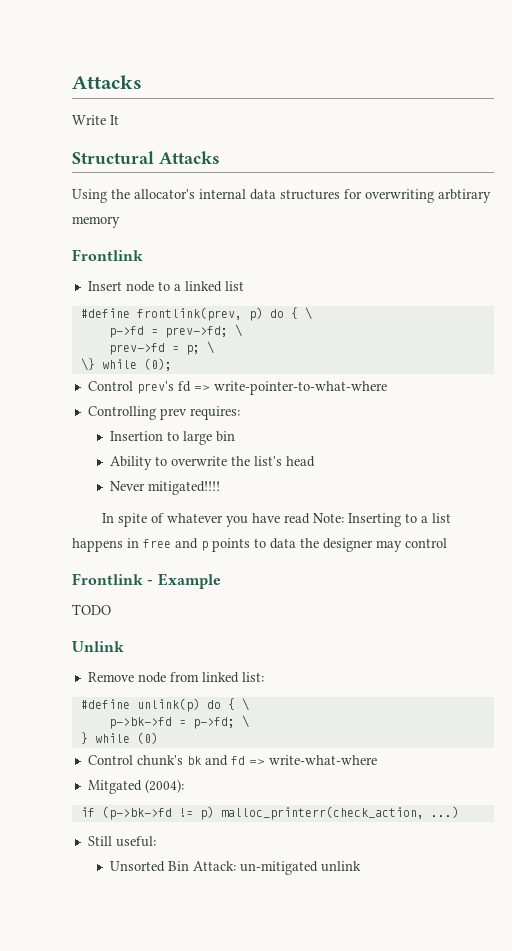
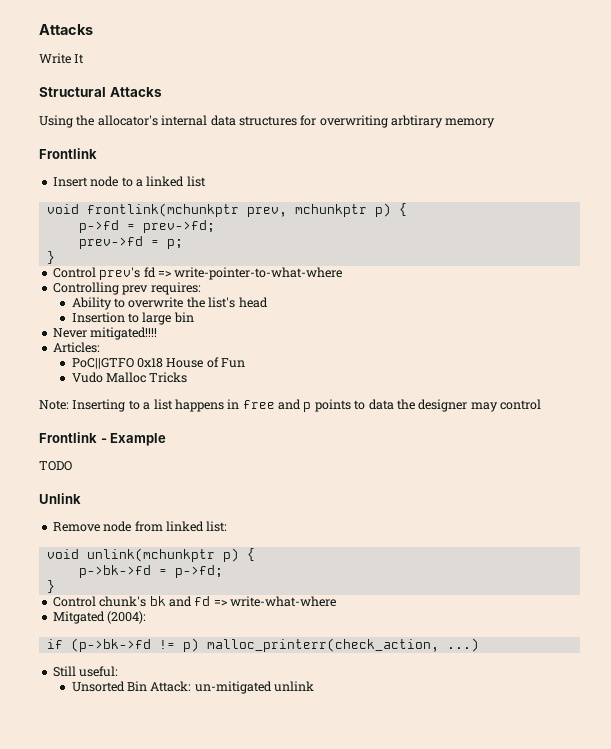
[80,307,312,321] #define frontlink(prev, p) do { \ -> [46,203,407,217] void frontlink(mchunkptr prev, mchunkptr p) {
[234,324,242,337] \ -> (215, 226) none
[206,341,214,354] [80,358,172,371] \ // \} while (0); -> [46,251,55,264] // }
[110,431,236,445] // Insertion to large bin -> (201, 288) none
[110,481,221,495] [101,513,310,527] Never mitigated!!!! // In spite of whatever you have read -> [71,312,194,325] [52,327,158,340] [52,342,100,353] [71,357,246,369] [71,372,188,383] Insertion to large bin // Never mitigated!!!! // Articles: // PoC||GTFO 0x18 House of Fun // Vudo Malloc Tricks //
[80,698,249,712] #define unlink(p) do { \ -> [46,548,255,562] void unlink(mchunkptr p) {
[241,715,249,728] [80,732,158,744] \ // } while (0) -> [46,580,55,593] // }

